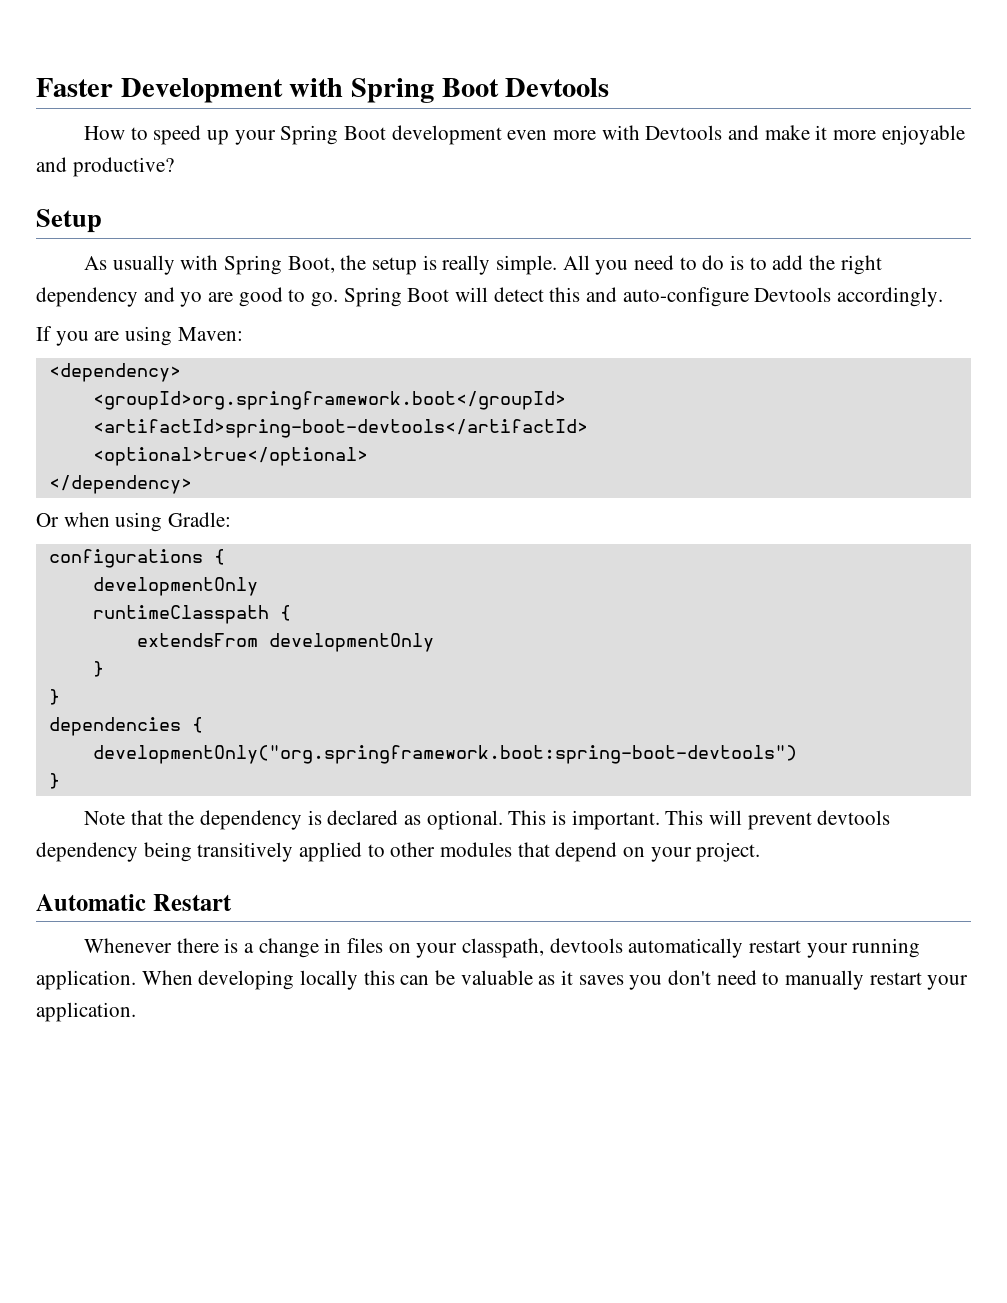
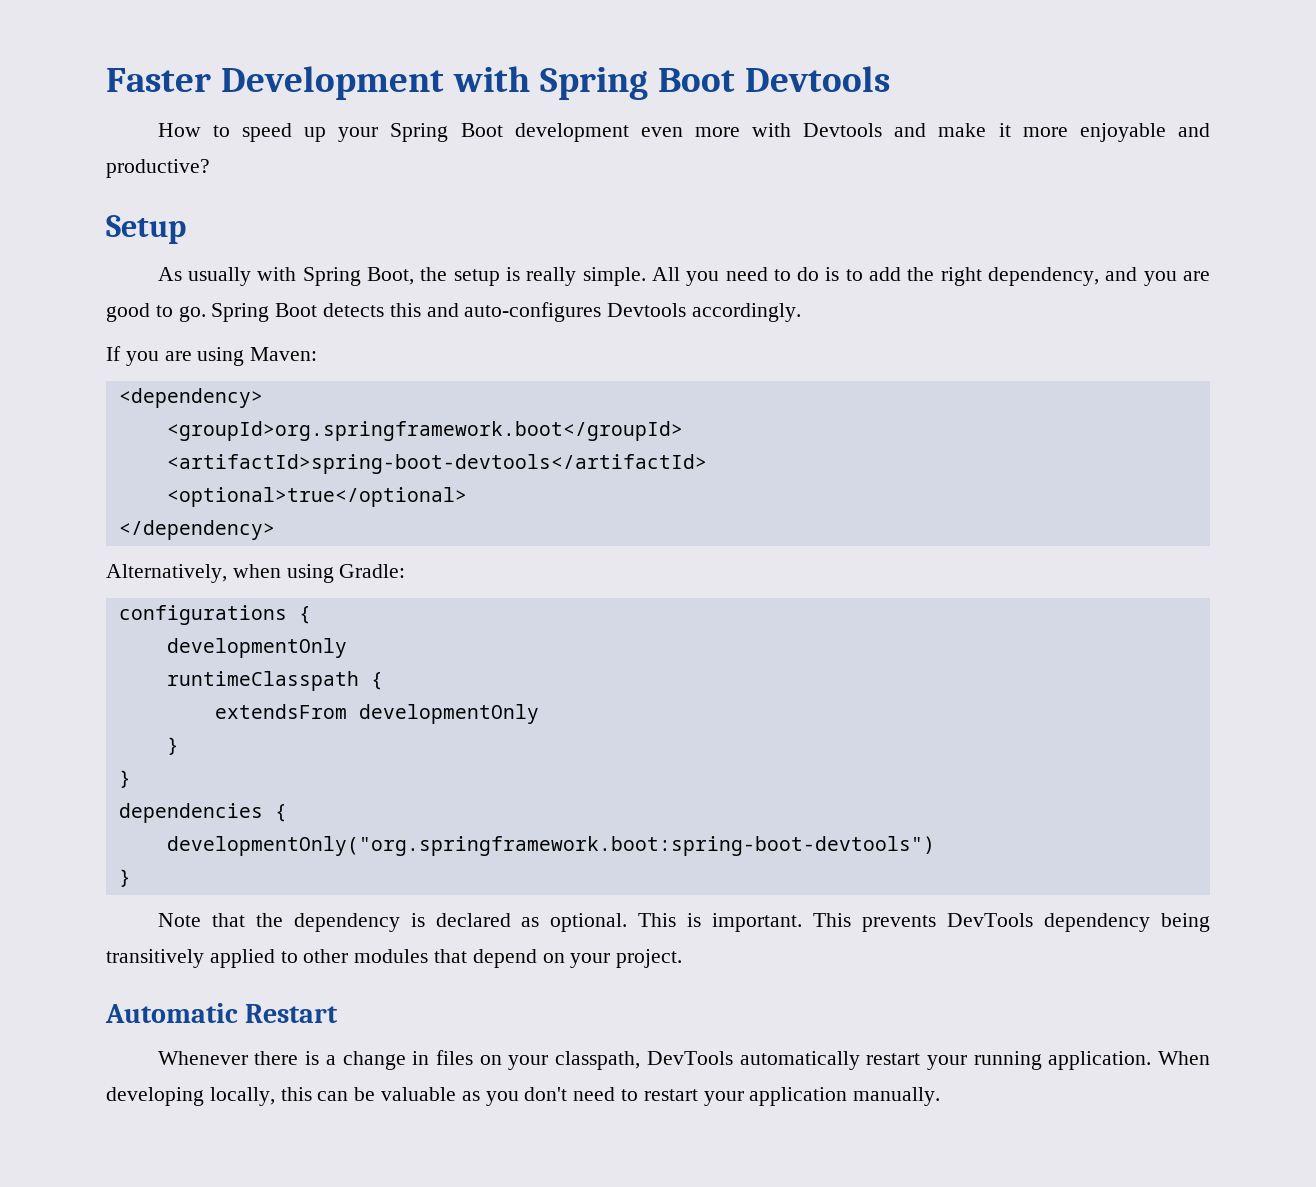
[36,287,203,307] dependency and yo -> [988,267,1177,286] dependency, and you
[455,287,544,302] will detect -> [323,303,385,317] detects
[622,287,749,307] auto-configure -> [464,302,602,322] auto-configures
[36,513,59,527] Or -> [106,564,227,583] Alternatively,
[709,810,891,830] will prevent devtools -> [862,913,1034,932] prevents DevTools
[549,938,623,953] devtools -> [646,1051,733,1065] DevTools
[300,970,359,990] locally -> [209,1087,275,1106] locally,
[561,970,624,985] it saves -> (480, 1096) none
[785,970,969,990] [36,1002,136,1022] manually restart your application. -> [643,1087,941,1106] restart your application manually.

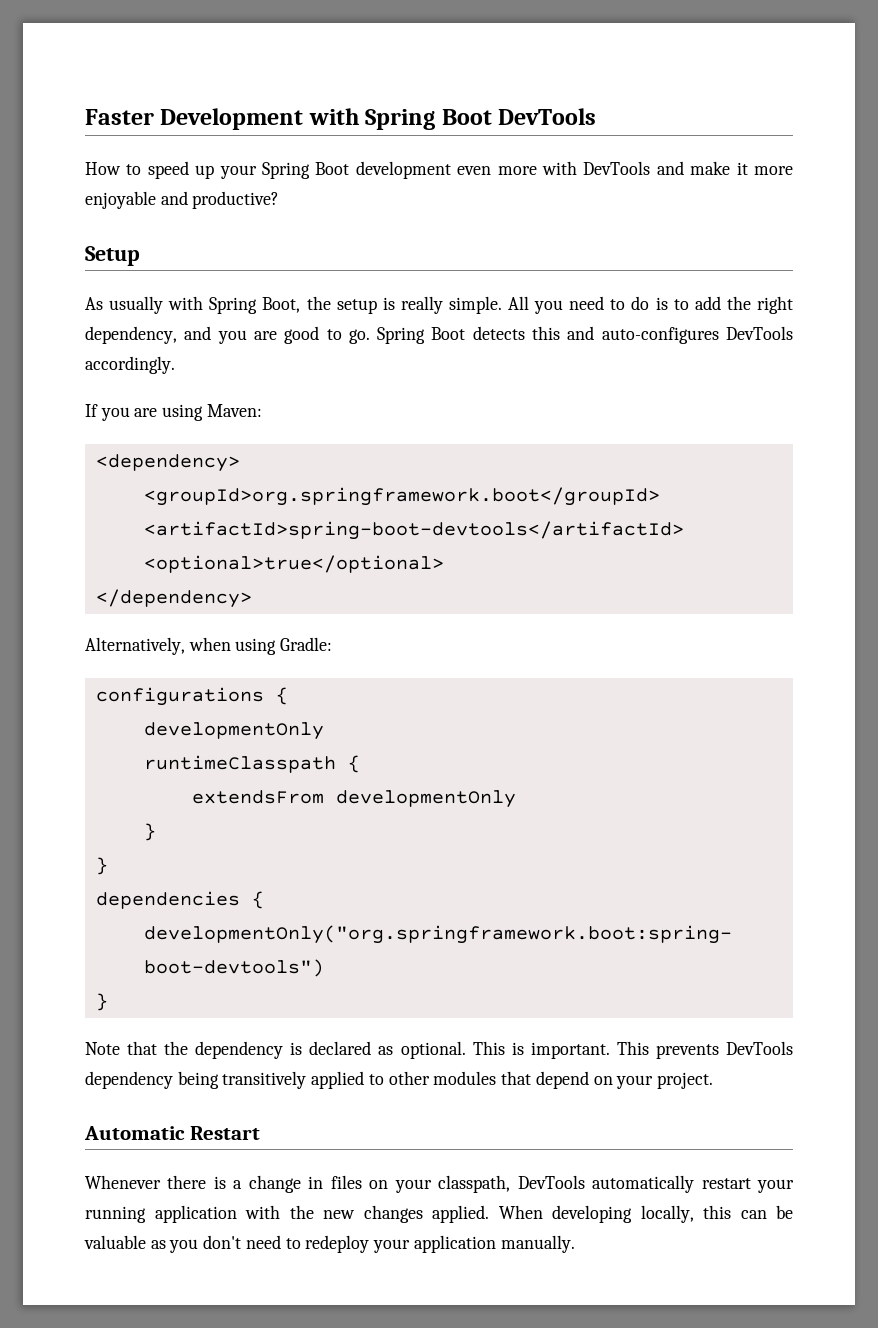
[744,66,890,92] Devtools -> [498,108,597,125] DevTools
[803,123,883,137] Devtools -> [583,161,651,175] DevTools
[607,303,687,317] Devtools -> [726,326,793,340] DevTools
[1048,1051,1152,1070] application. -> [154,1205,489,1223] application with the new changes applied.
[643,1089,698,1101] restart -> [305,1235,370,1253] redeploy

